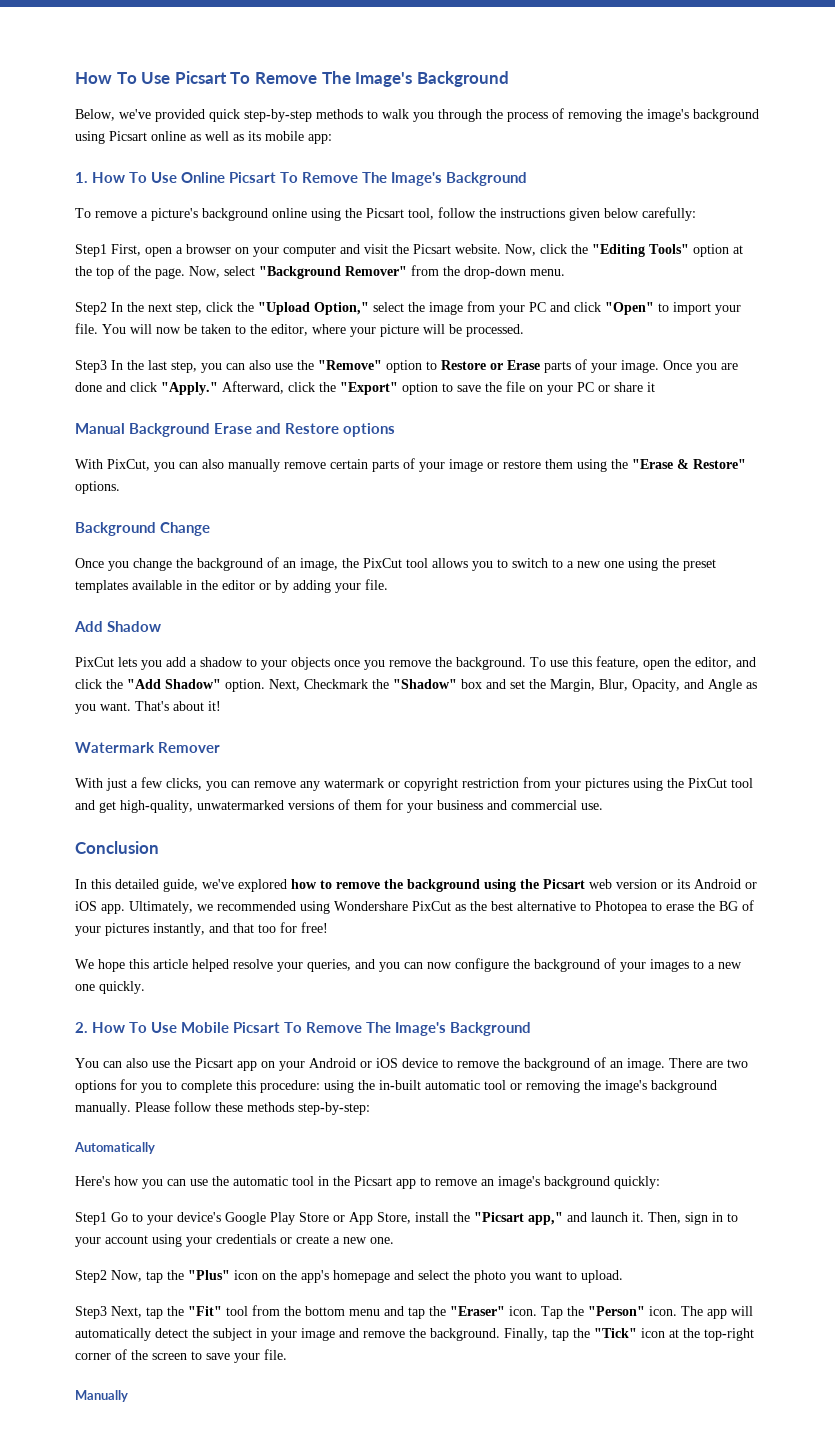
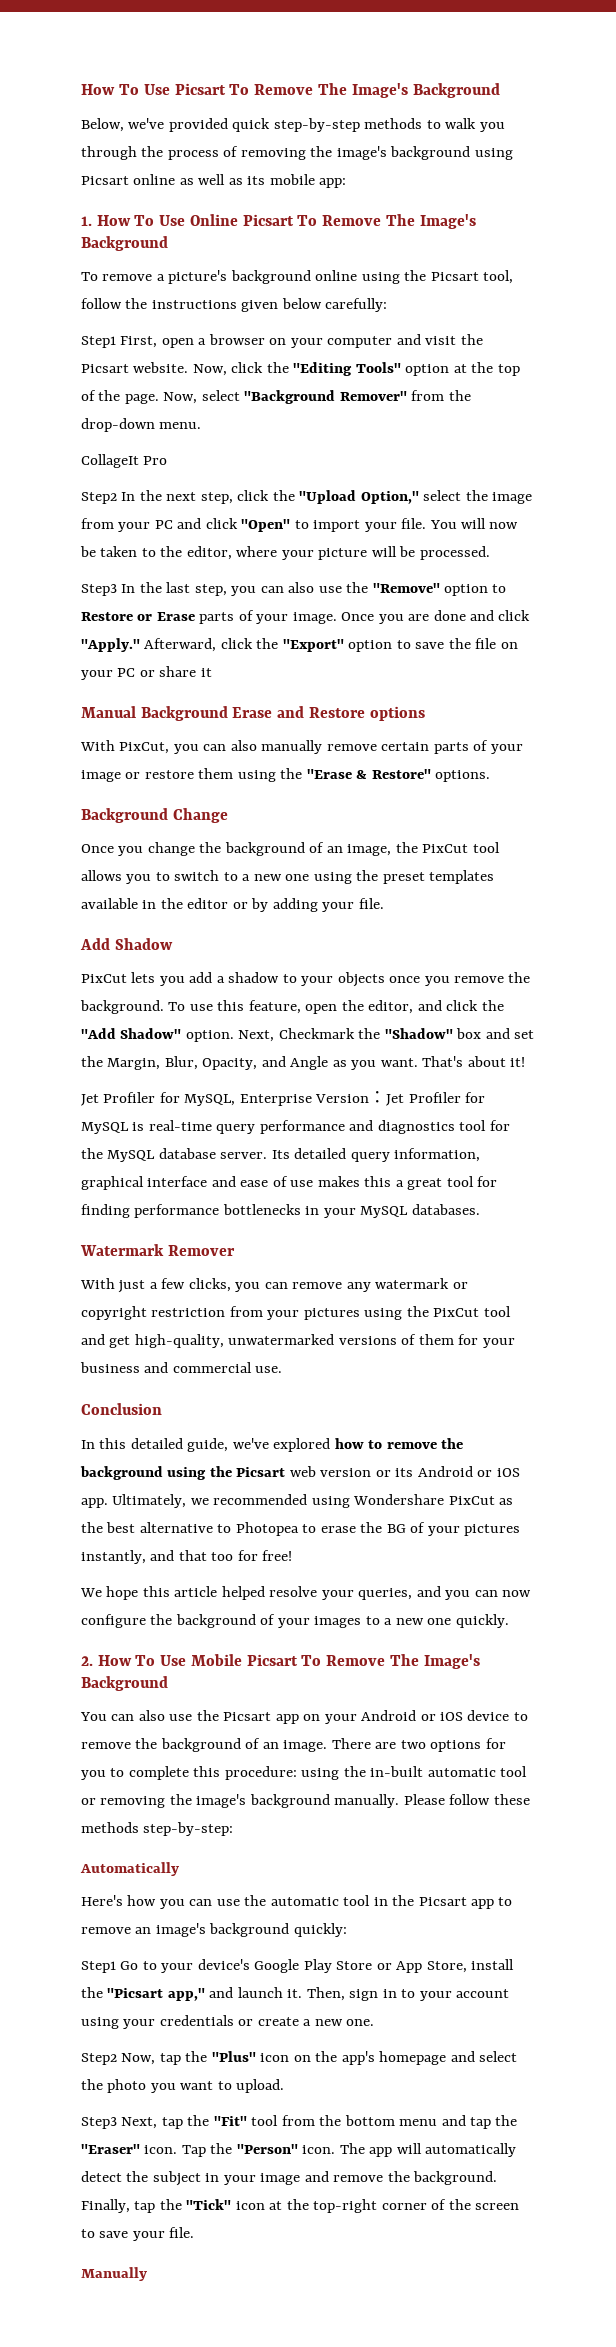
(565, 272) none -> [81,454,168,468] // CollageIt Pro
(221, 706) none -> [81,1091,486,1106] [81,1120,510,1134] [81,1148,481,1162] [81,1176,498,1190] [81,1204,480,1218] // Jet Profiler for MySQL, Enterprise Version：Jet Profiler for MySQL is real-time query performance and diagnostics tool for the MySQL database server. Its detailed query information, graphical interface and ease of use makes this a great tool for finding performance bottlenecks in your MySQL databases.

